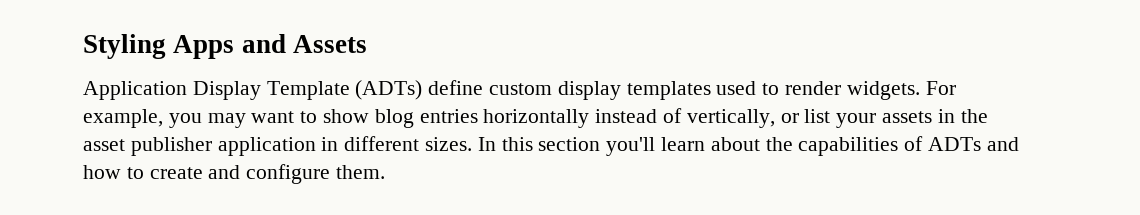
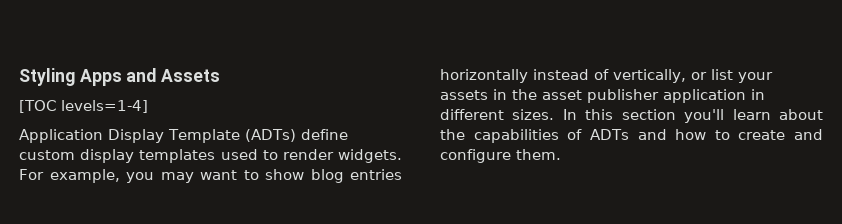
(367, 44) none -> [19,100,148,113] // [TOC levels=1-4]

